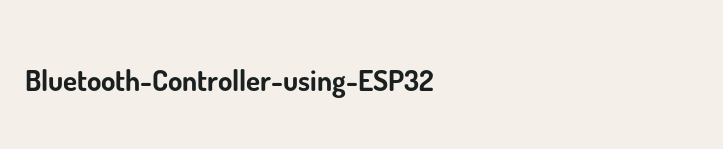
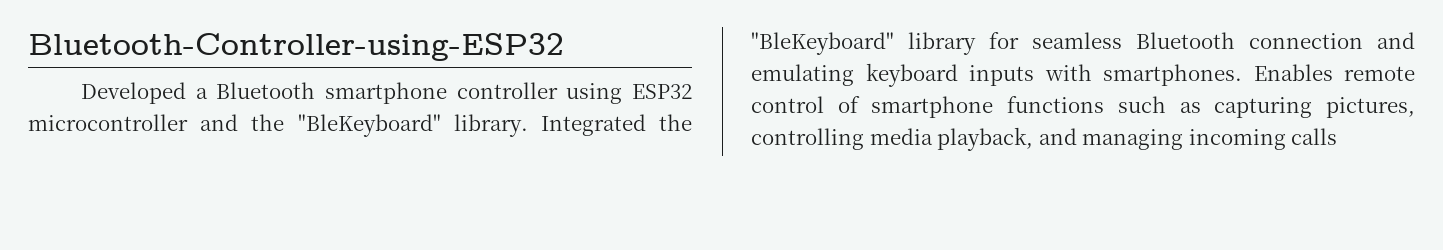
(434, 83) none -> [80,82,692,104] [28,114,692,137] [751,32,1415,55] [751,63,1415,87] [751,96,1415,118] [751,127,1338,151] // Developed a Bluetooth smartphone controller using ESP32 microcontroller and the "BleKeyboard" library. Integrated the "BleKeyboard" library for seamless Bluetooth connection and emulating keyboard inputs with smartphones. Enables remote control of smartphone functions such as capturing pictures, controlling media playback, and managing incoming calls

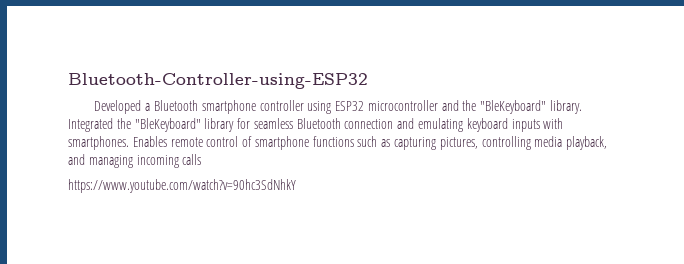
(1338, 136) none -> [68,179,296,193] // https://www.youtube.com/watch?v=90hc3SdNhkY

